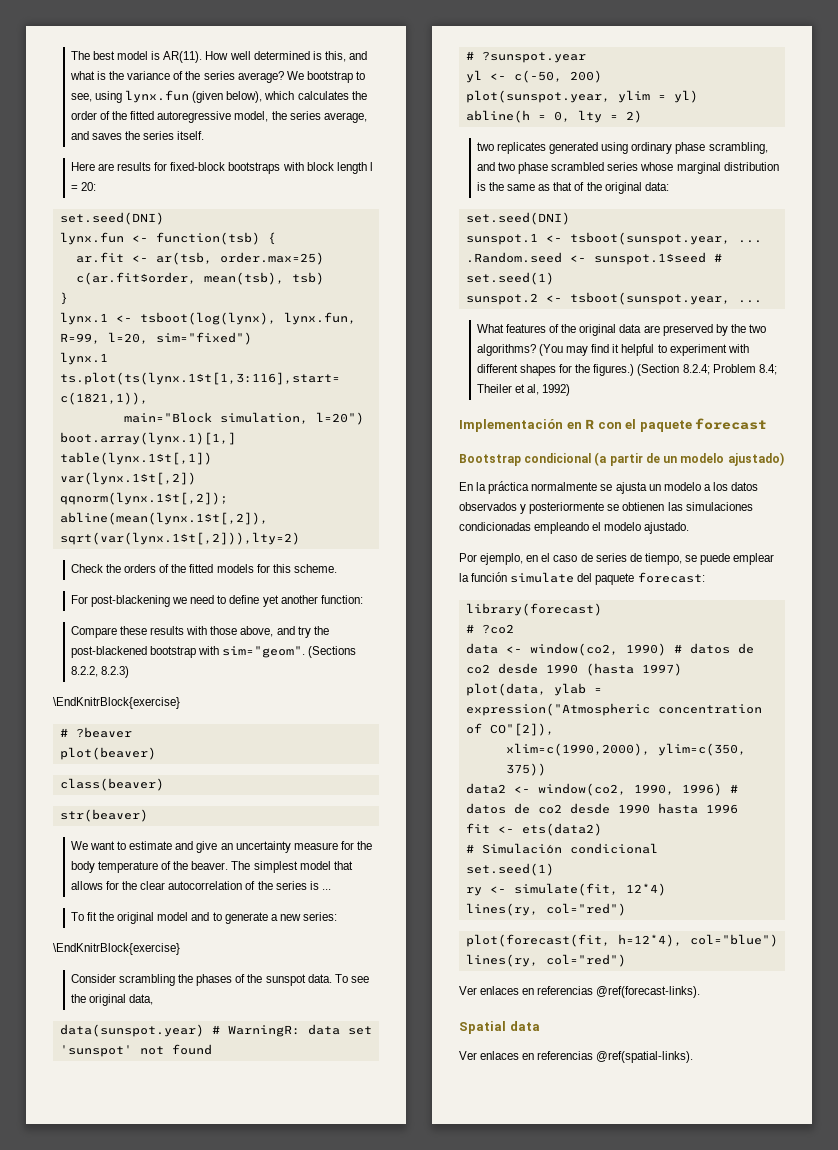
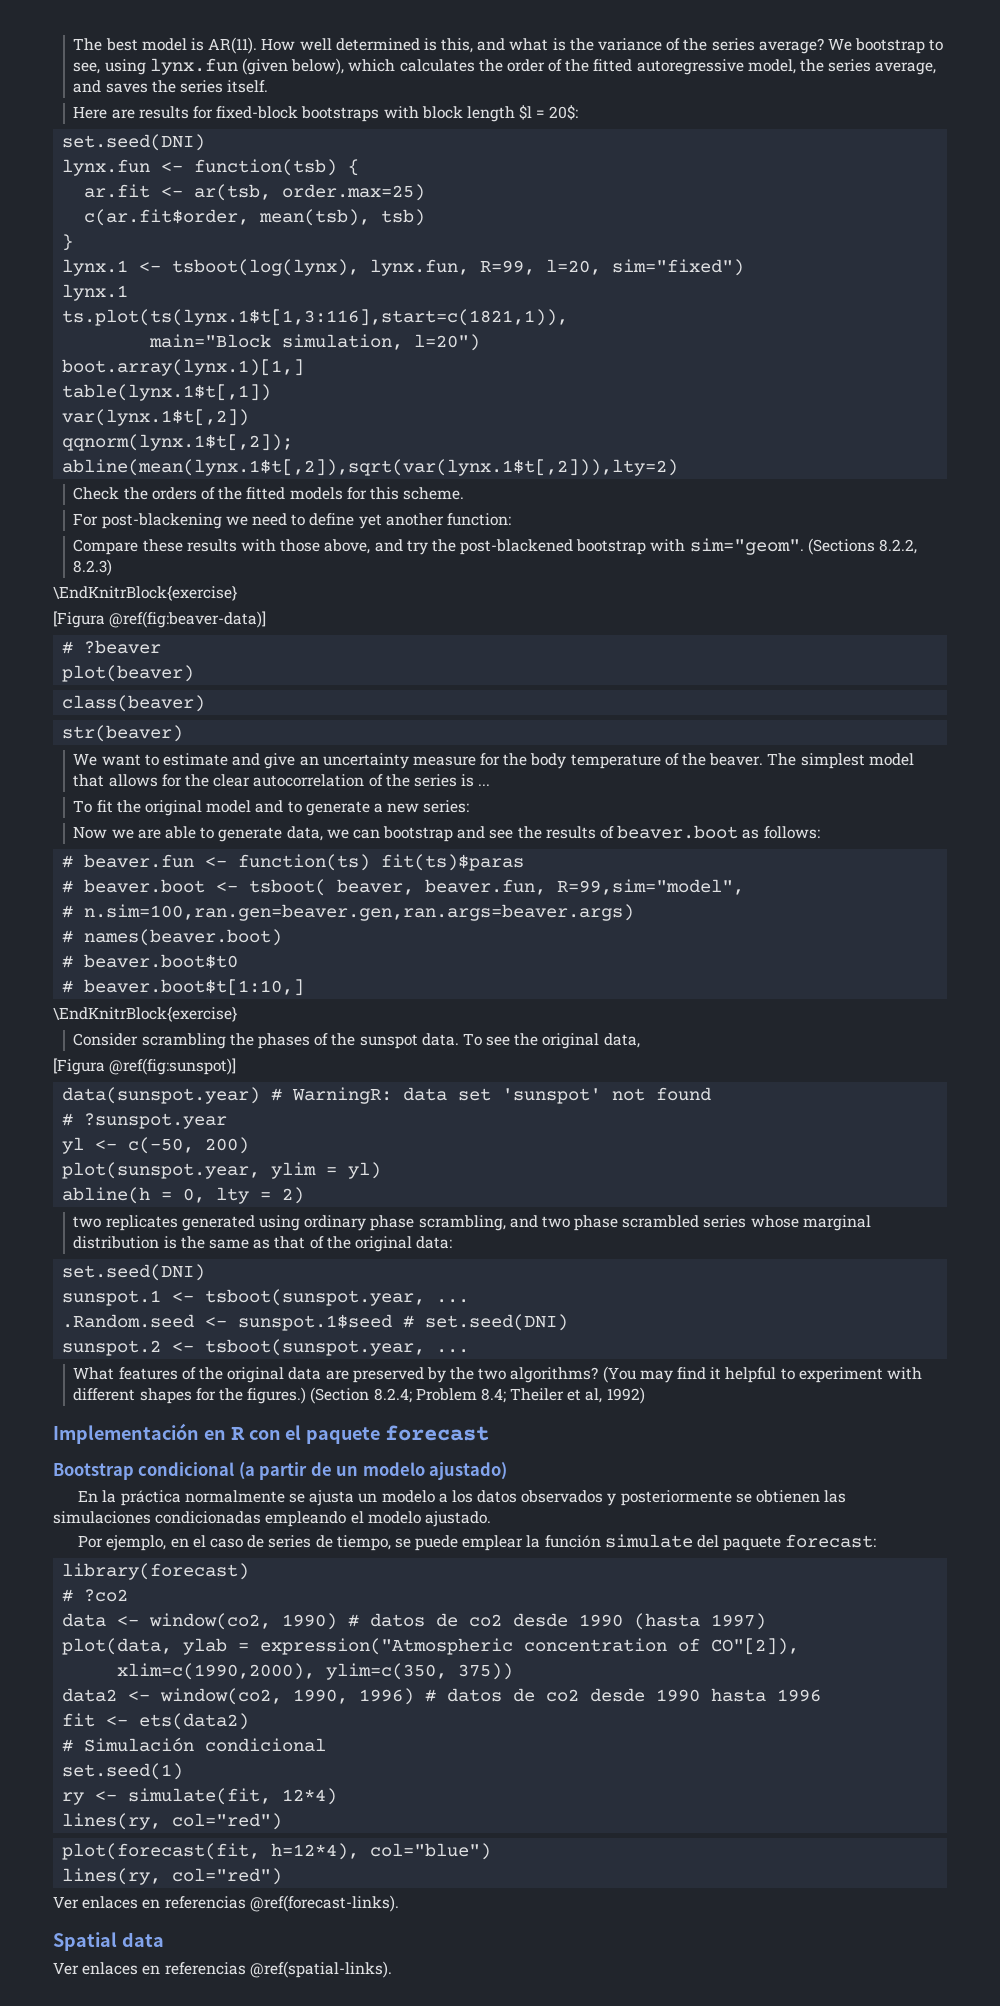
[369,162,373,171] [70,182,96,191] l = 20: -> [519,105,579,120] $l = 20$:
(180, 703) none -> [53,611,267,628] // [Figura @ref(fig:beaver-data)]
(337, 916) none -> [73,825,820,842] [62,854,525,871] [62,879,745,896] [62,904,635,921] [62,929,283,946] [62,954,239,969] [62,979,305,996] // Now we are able to generate data, we can bootstrap and see the results of beaver.boot as follows: // # beaver.fun <- function(ts) fit(ts)$paras // # beaver.boot <- tsboot( beaver, beaver.fun, R=99,sim="model", // # n.sim=100,ran.gen=beaver.gen,ran.args=beaver.args) // # names(beaver.boot) // # beaver.boot$t0 // # beaver.boot$t[1:10,]
(154, 999) none -> [53,1058,237,1075] // [Figura @ref(fig:sunspot)]
[465,272,554,285] set.seed(1) -> [425,1314,569,1331] set.seed(DNI)

